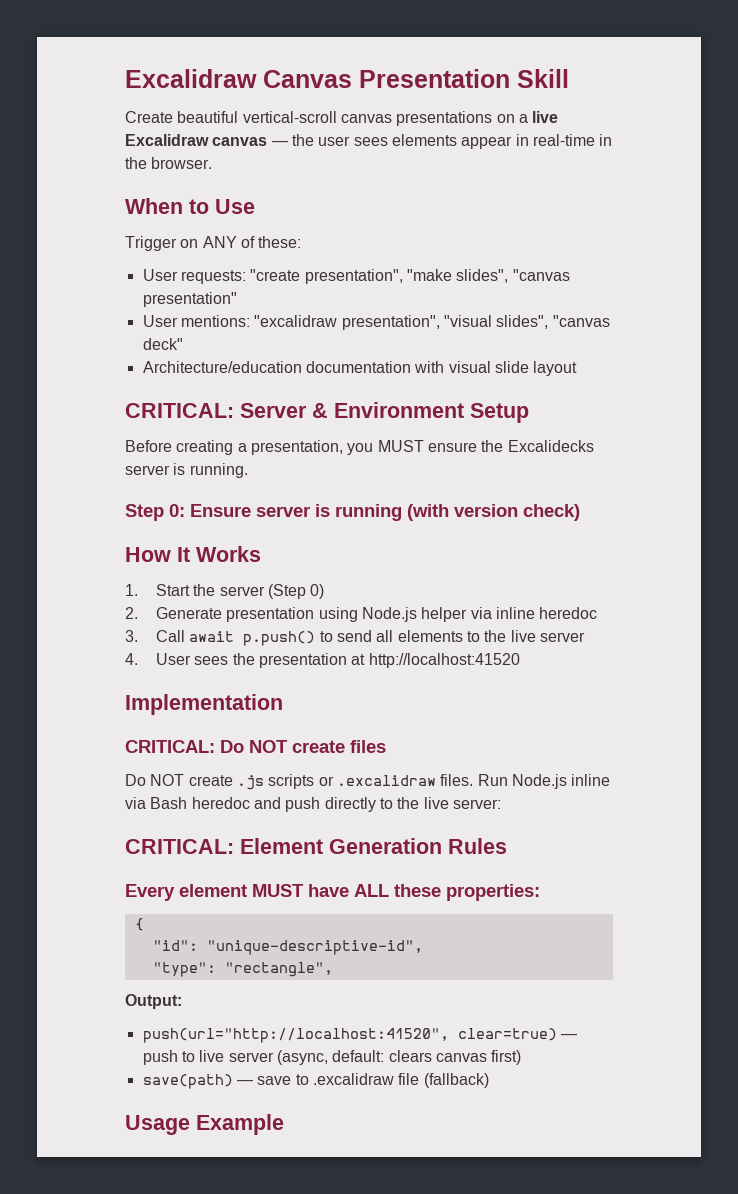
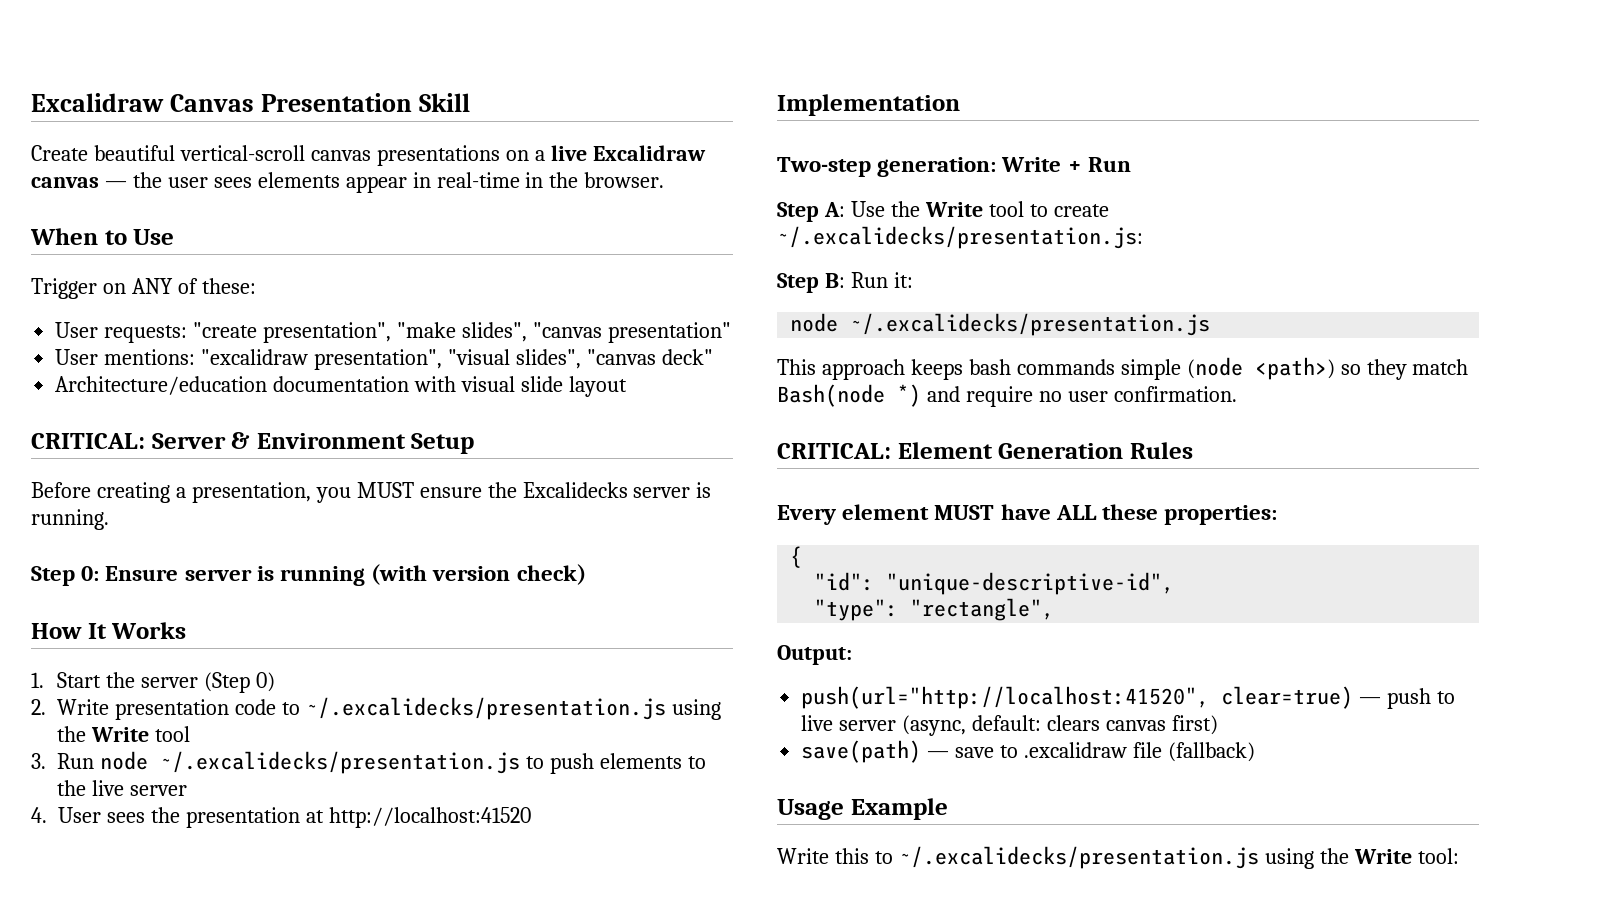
[156,607,598,622] [125,630,394,646] Generate presentation using Node.js helper via inline heredoc // 3. Call await p.push() to send all -> [57,697,722,720] [57,726,191,742] [31,751,595,774] Write presentation code to ~/.excalidecks/presentation.js using the Write tool // 3. Run node ~/.excalidecks/presentation.js to push
[125,740,386,753] [125,774,611,790] [125,797,501,812] CRITICAL: Do NOT create files // Do NOT create .js scripts or .excalidraw files. Run Node.js inline via Bash heredoc and push directly to the live server: -> [777,157,1131,177] [777,201,1109,222] [777,226,1143,249] [777,272,913,293] [790,313,1211,336] [777,357,1469,380] [777,384,1237,407] Two-step generation: Write + Run // Step A: Use the Write tool to create ~/.excalidecks/presentation.js: // Step B: Run it: // node ~/.excalidecks/presentation.js // This approach keeps bash commands simple (node <path>) so they match Bash(node *) and require no user confirmation.
(284, 1124) none -> [777,846,1459,869] // Write this to ~/.excalidecks/presentation.js using the Write tool:

